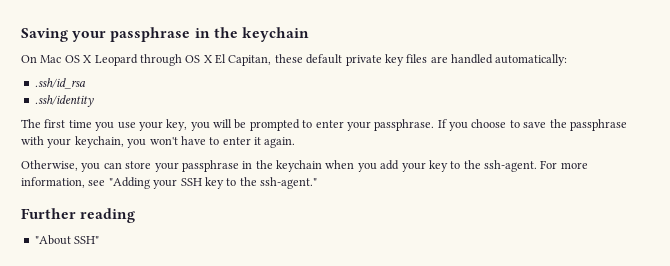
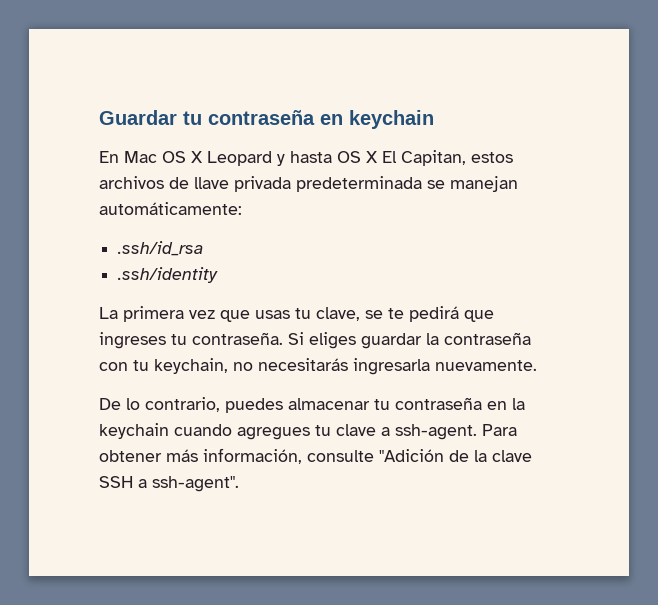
[21,27,238,42] Saving your passphrase in the -> [99,110,343,125] Guardar tu contraseña en
[21,55,37,63] On -> [99,151,119,163] En
[139,54,182,66] through -> [277,151,332,166] y hasta
[274,54,568,66] [34,78,86,89] [34,95,94,107] [21,119,627,131] [21,136,296,148] [21,160,588,172] [21,177,317,189] [21,208,136,223] [34,235,100,245] these default private key files are handled automatically: // .ssh/id_rsa // .ssh/identity // The first time you use your key, you will be prompted to enter your passphrase. If you choose to save the passphrase with your keychain, you won't have to enter it again. // Otherwise, you can store your passphrase in the keychain when you add your key to the ssh-agent. For more information, see "Adding your SSH key to the ssh-agent." // Further reading // "About SSH" -> [471,152,513,163] [99,176,518,192] [99,202,242,215] [117,241,204,256] [117,267,219,283] [99,306,494,322] [99,332,531,349] [99,358,537,375] [99,397,525,413] [99,423,517,440] [99,448,532,464] [99,476,239,492] estos archivos de llave privada predeterminada se manejan automáticamente: // .ssh/id_rsa // .ssh/identity // La primera vez que usas tu clave, se te pedirá que ingreses tu contraseña. Si eliges guardar la contraseña con tu keychain, no necesitarás ingresarla nuevamente. // De lo contrario, puedes almacenar tu contraseña en la keychain cuando agregues tu clave a ssh-agent. Para obtener más información, consulte "Adición de la clave SSH a ssh-agent".

